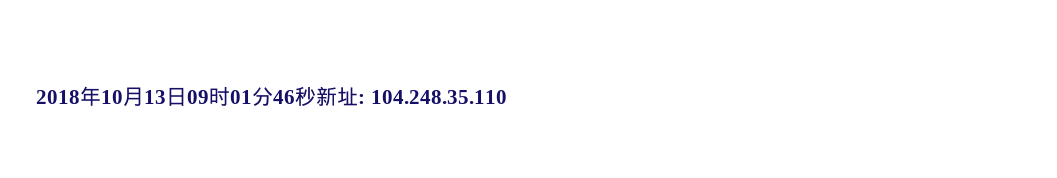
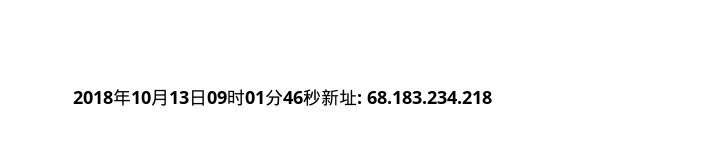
[370,90,507,104] 104.248.35.110 -> [367,91,492,104] 68.183.234.218

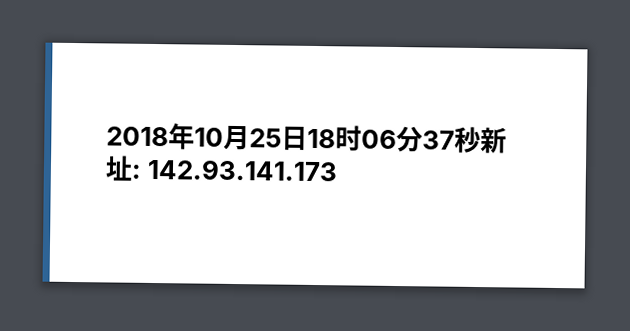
[169,89,303,106] 13日09时01分46 -> [249,125,455,153] 25日18时06分37
[367,91,492,104] 68.183.234.218 -> [147,158,339,182] 142.93.141.173

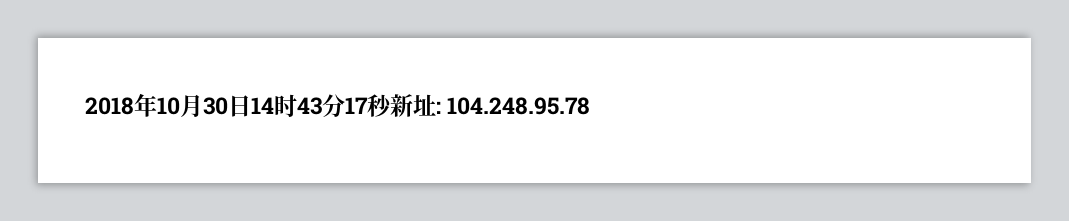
[249,125,455,153] 25日18时06分37 -> [203,94,368,118] 30日14时43分17
[147,158,339,182] 142.93.141.173 -> [447,97,591,115] 104.248.95.78

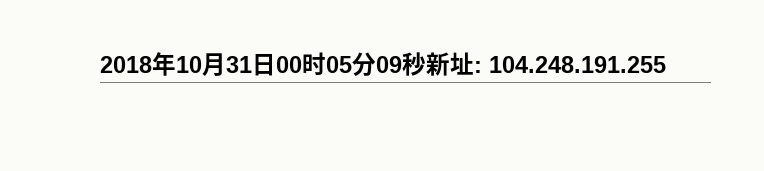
[203,94,368,118] 30日14时43分17 -> [226,52,402,76] 31日00时05分09
[447,97,591,115] 104.248.95.78 -> [489,56,666,73] 104.248.191.255

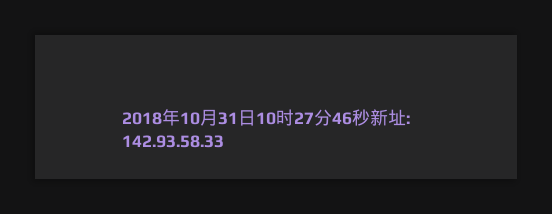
[276,52,402,76] 00时05分09 -> [256,109,352,126] 10时27分46
[489,56,666,73] 104.248.191.255 -> [122,135,224,148] 142.93.58.33

